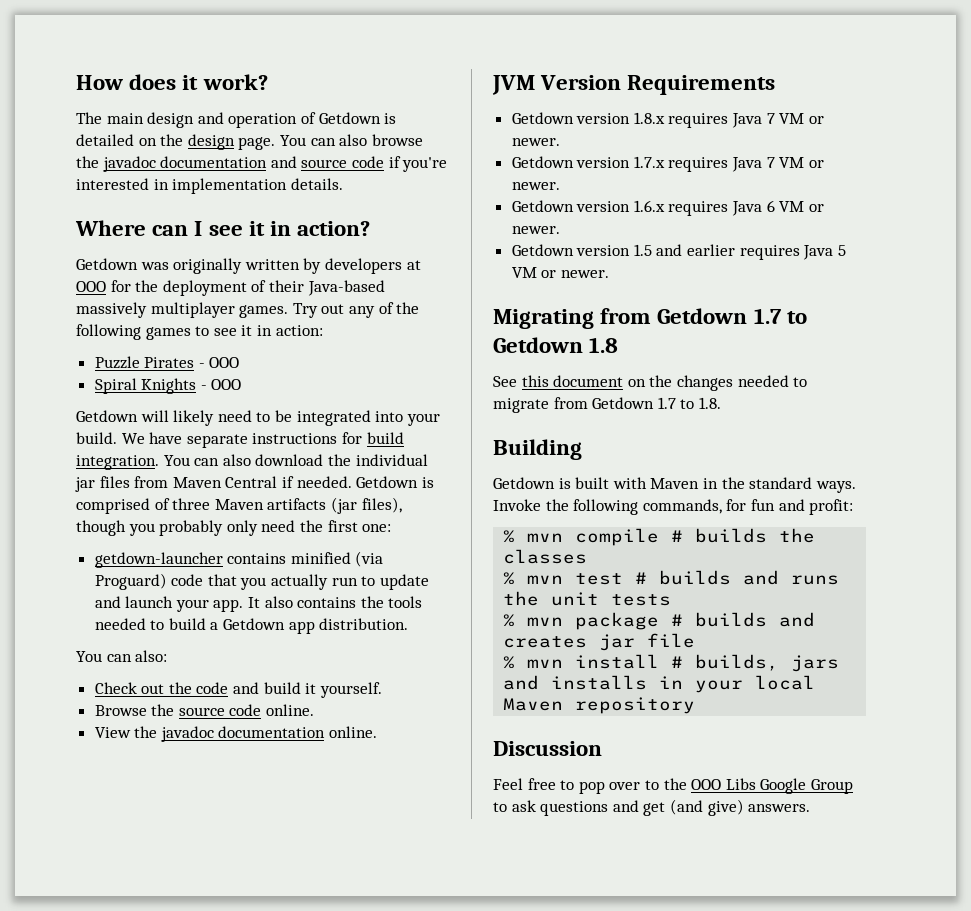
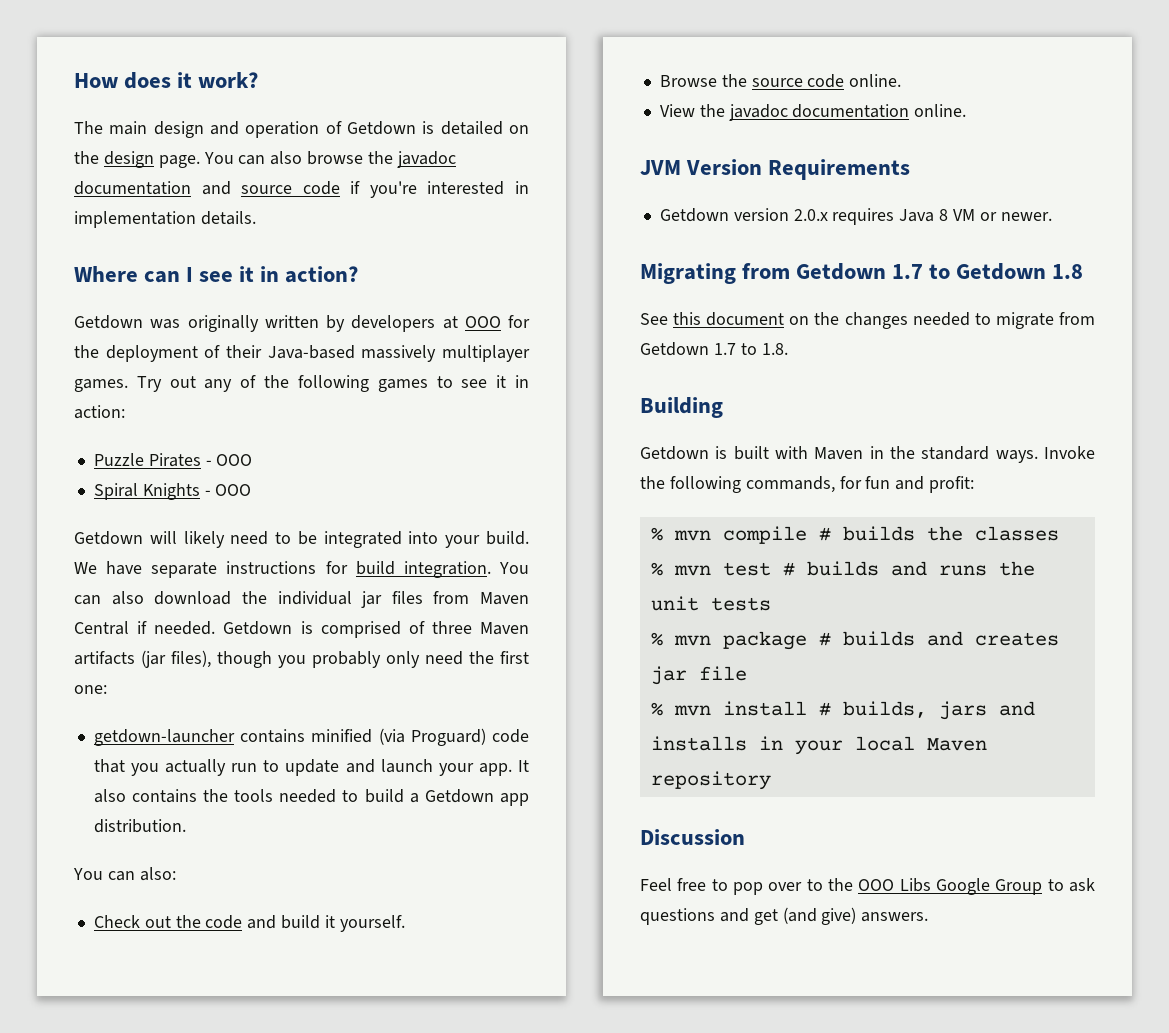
[633,112,824,128] [511,138,560,146] [511,156,824,172] [511,182,560,190] [511,200,824,216] [511,226,560,234] [511,244,846,260] 1.8.x requires Java 7 VM or newer. // Getdown version 1.7.x requires Java 7 VM or newer. // Getdown version 1.6.x requires Java 6 VM or newer. // Getdown version 1.5 and earlier requires Java 5 -> [793,208,949,225] 2.0.x requires Java 8

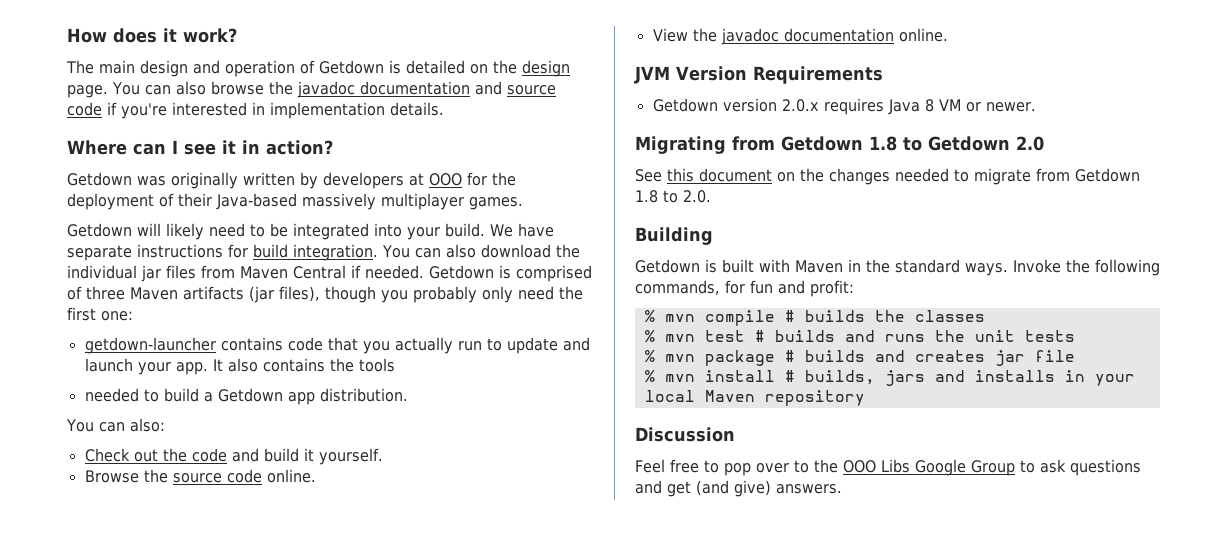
[136,375,529,392] [74,405,125,419] [93,453,253,467] [93,483,252,500] Try out any of the following games to see it in action: // Puzzle Pirates - OOO // Spiral Knights - OOO -> (523, 203) none
[311,728,486,746] minified (via Proguard) -> (283, 344) none
(274, 795) none -> (395, 365) //
[892,264,924,279] 1.7 -> [869,136,897,151] 1.8
[1052,264,1084,279] 1.8 -> [1016,136,1044,151] 2.0
[713,343,788,355] 1.7 to 1.8. -> [635,190,711,203] 1.8 to 2.0.

